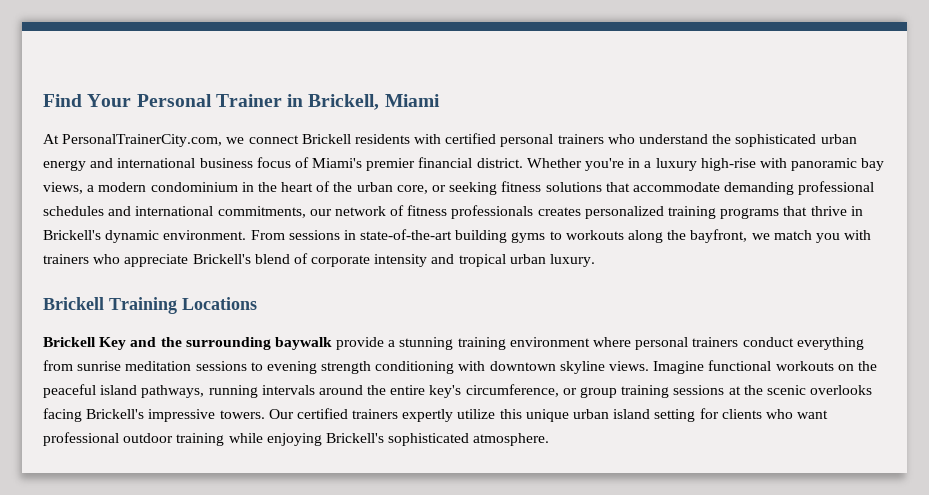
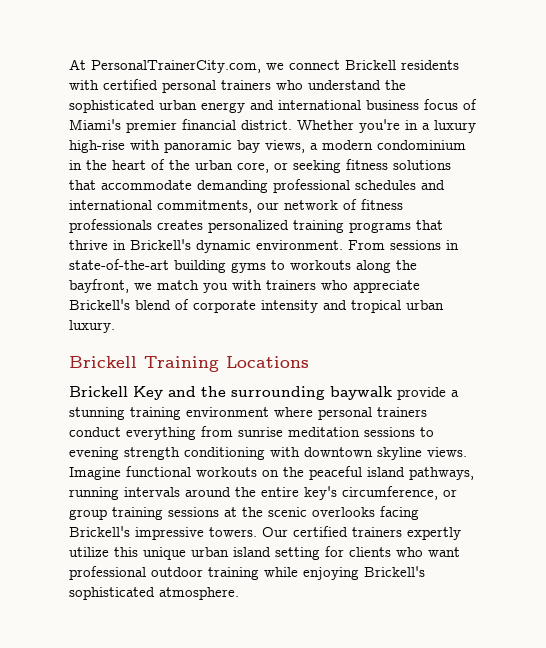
[43,94,440,110] Find Your Personal Trainer in Brickell, Miami // -> (69, 64) none

